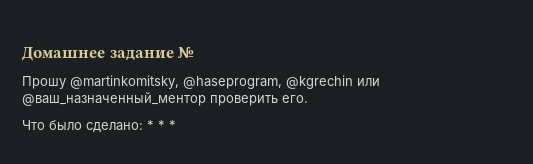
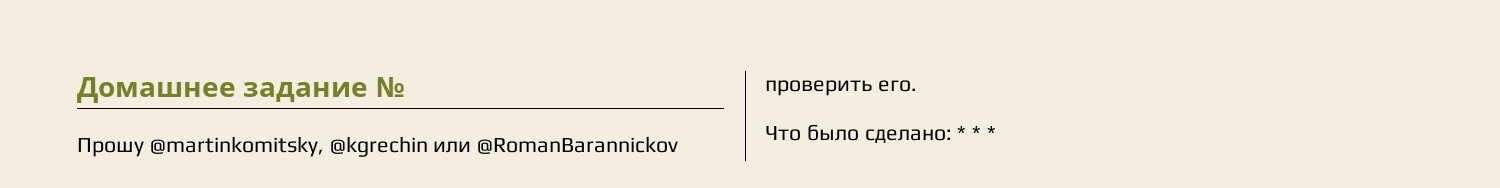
[183,76,282,89] @haseprogram, -> (324, 146) none
[22,92,206,106] @ваш_назначенный_ментор -> [477,136,679,154] @RomanBarannickov

